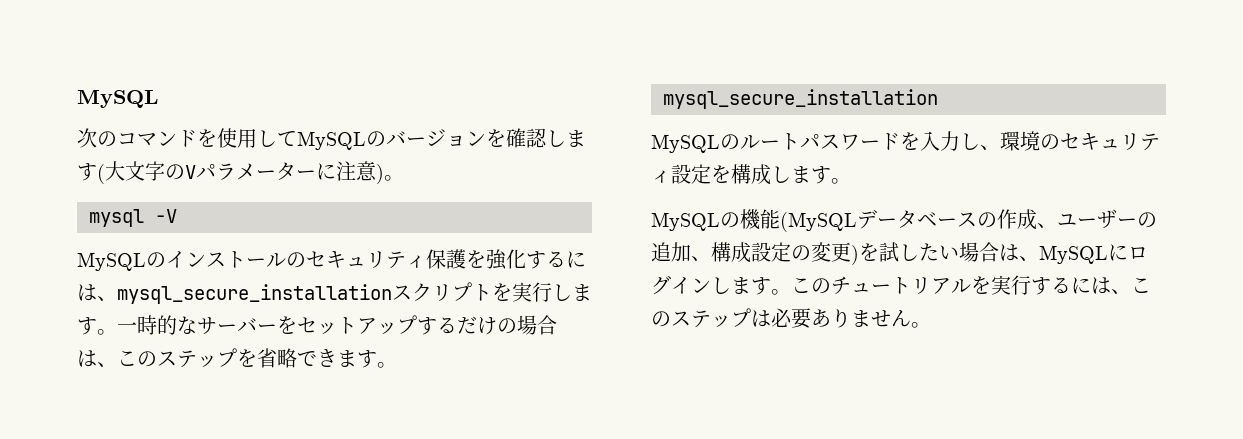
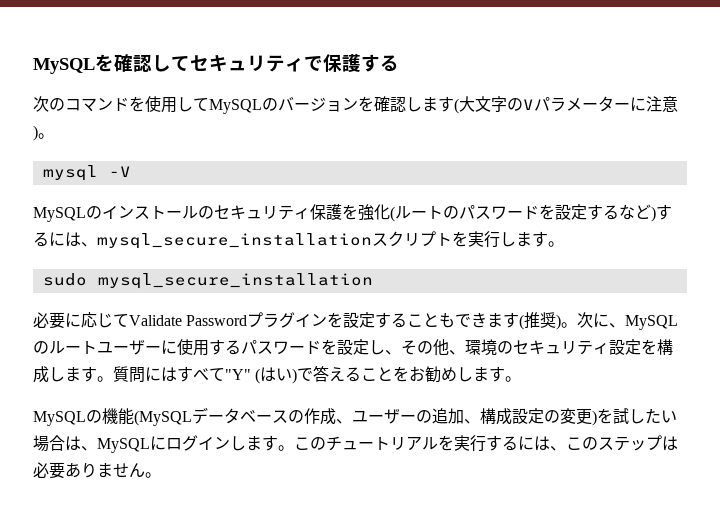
[77,90,159,108] MySQL -> [33,54,399,74] MySQLを確認してセキュリティで保護する
(526, 259) none -> [390,204,656,222] (ルートのパスワードを設定するなど)
[117,315,557,335] [77,348,397,368] [663,89,938,109] 一時的なサーバーをセットアップするだけの場合は、このステップを省略できます。 // mysql_secure_installation // -> [42,273,373,289] [33,312,626,330] // sudo mysql_secure_installation // 必要に応じてValidate Passwordプラグインを設定することもできます(推奨)。次に、
[800,131,980,151] パスワードを入力し -> [97,339,449,356] ユーザーに使用するパスワードを設定し、その他
(851, 181) none -> [113,366,522,384] 質問にはすべて"Y" (はい)で答えることをお勧めします。

